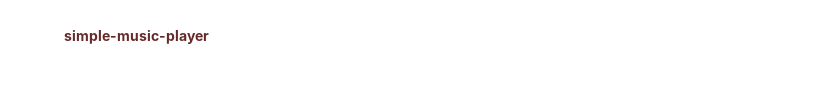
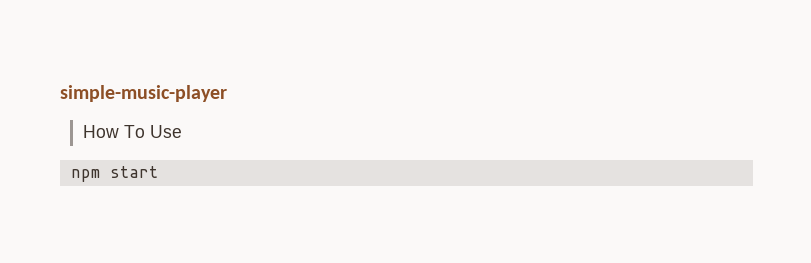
(209, 36) none -> [82,125,182,138] [70,166,158,182] // How To Use // npm start

